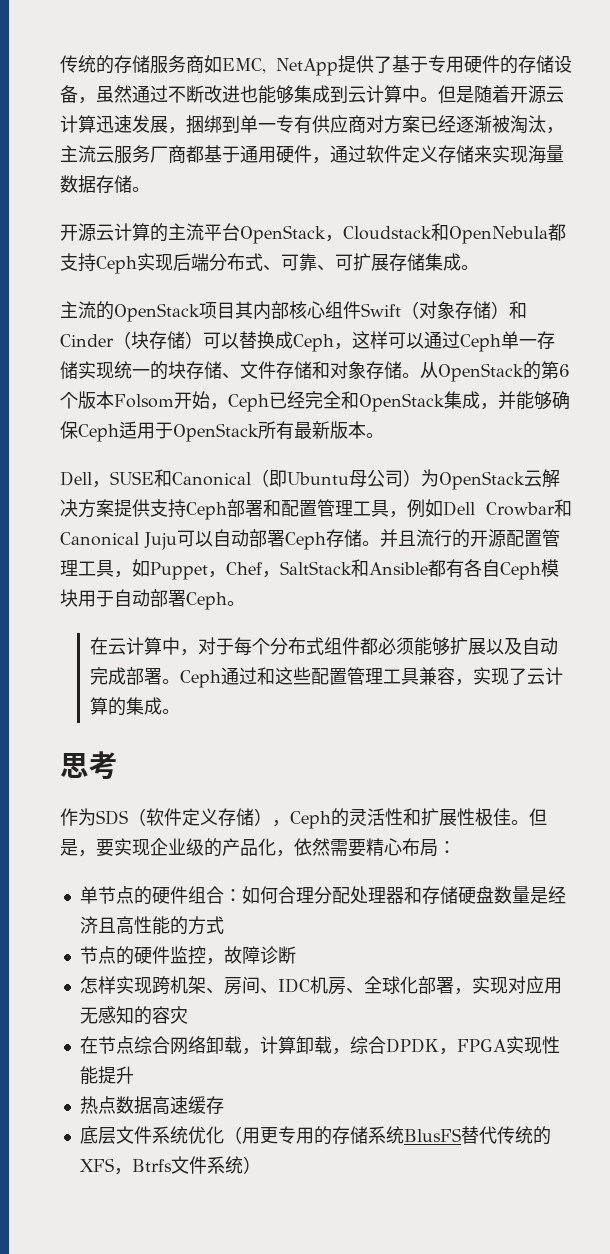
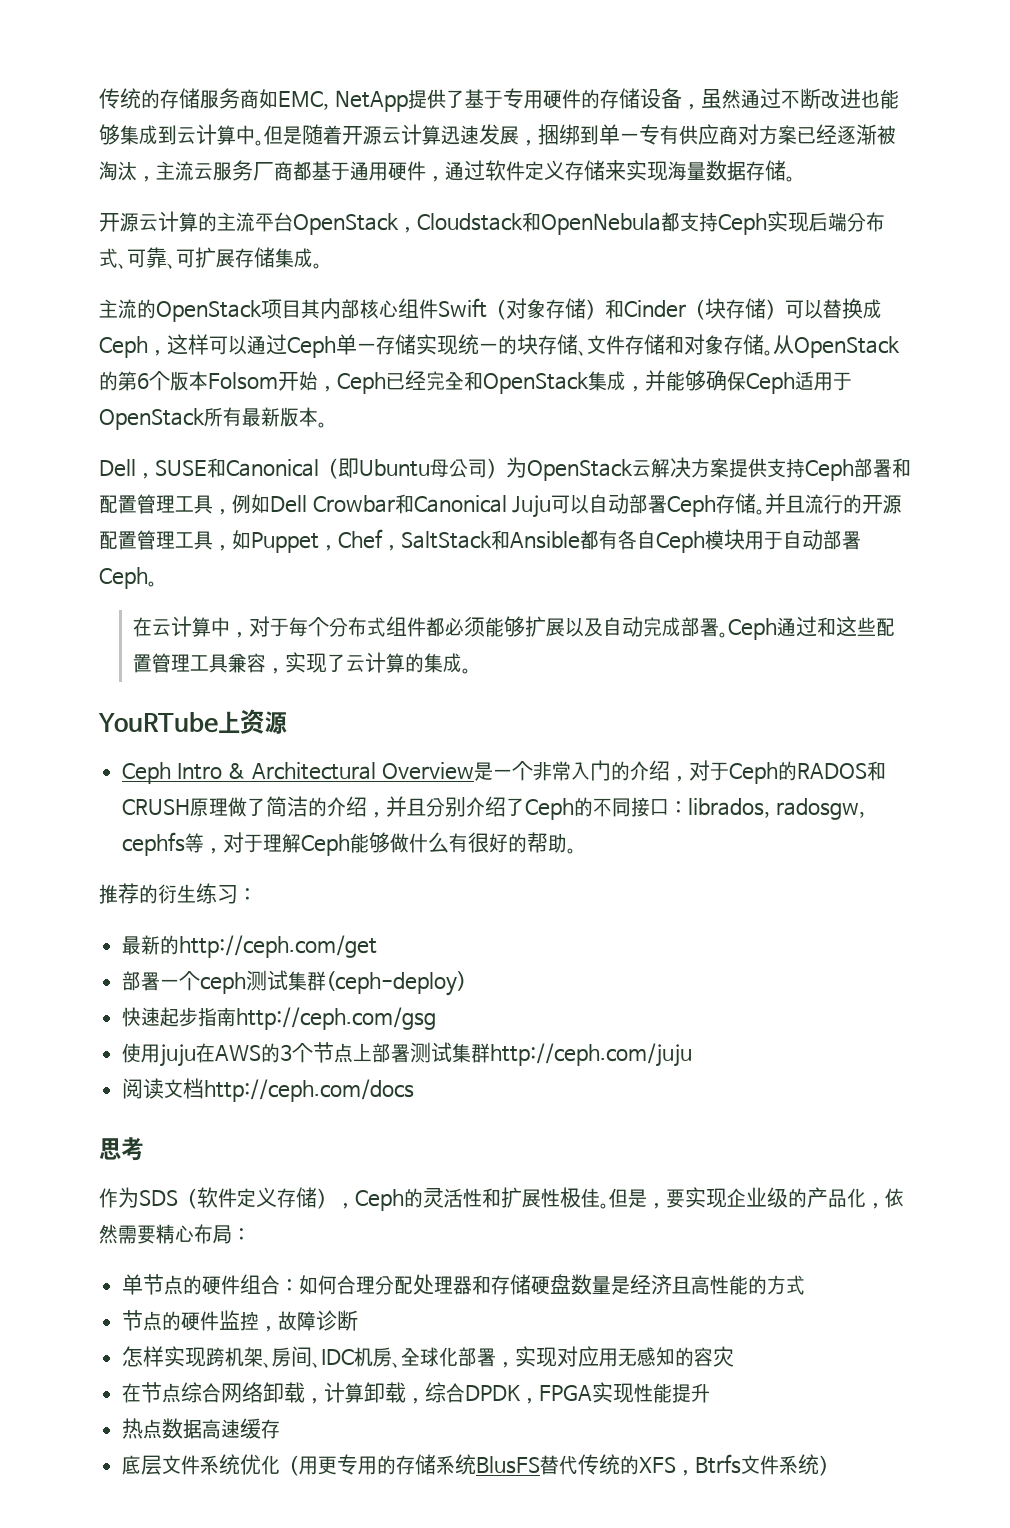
(180, 711) none -> [98,709,287,734] [122,760,886,784] [122,796,865,820] [122,832,577,856] [99,883,257,904] [122,935,378,958] [122,970,467,996] [122,1007,437,1030] [122,1042,693,1067] [122,1078,415,1102] // YouRTube上资源 // Ceph Intro & Architectural Overview是一个非常入门的介绍，对于Ceph的RADOS和CRUSH原理做了简洁的介绍，并且分别介绍了Ceph的不同接口：librados, radosgw, cephfs等，对于理解Ceph能够做什么有很好的帮助。 // 推荐的衍生练习： // 最新的http://ceph.com/get // 部署一个ceph测试集群(ceph-deploy) // 快速起步指南http://ceph.com/gsg // 使用juju在AWS的3个节点上部署测试集群http://ceph.com/juju // 阅读文档http://ceph.com/docs

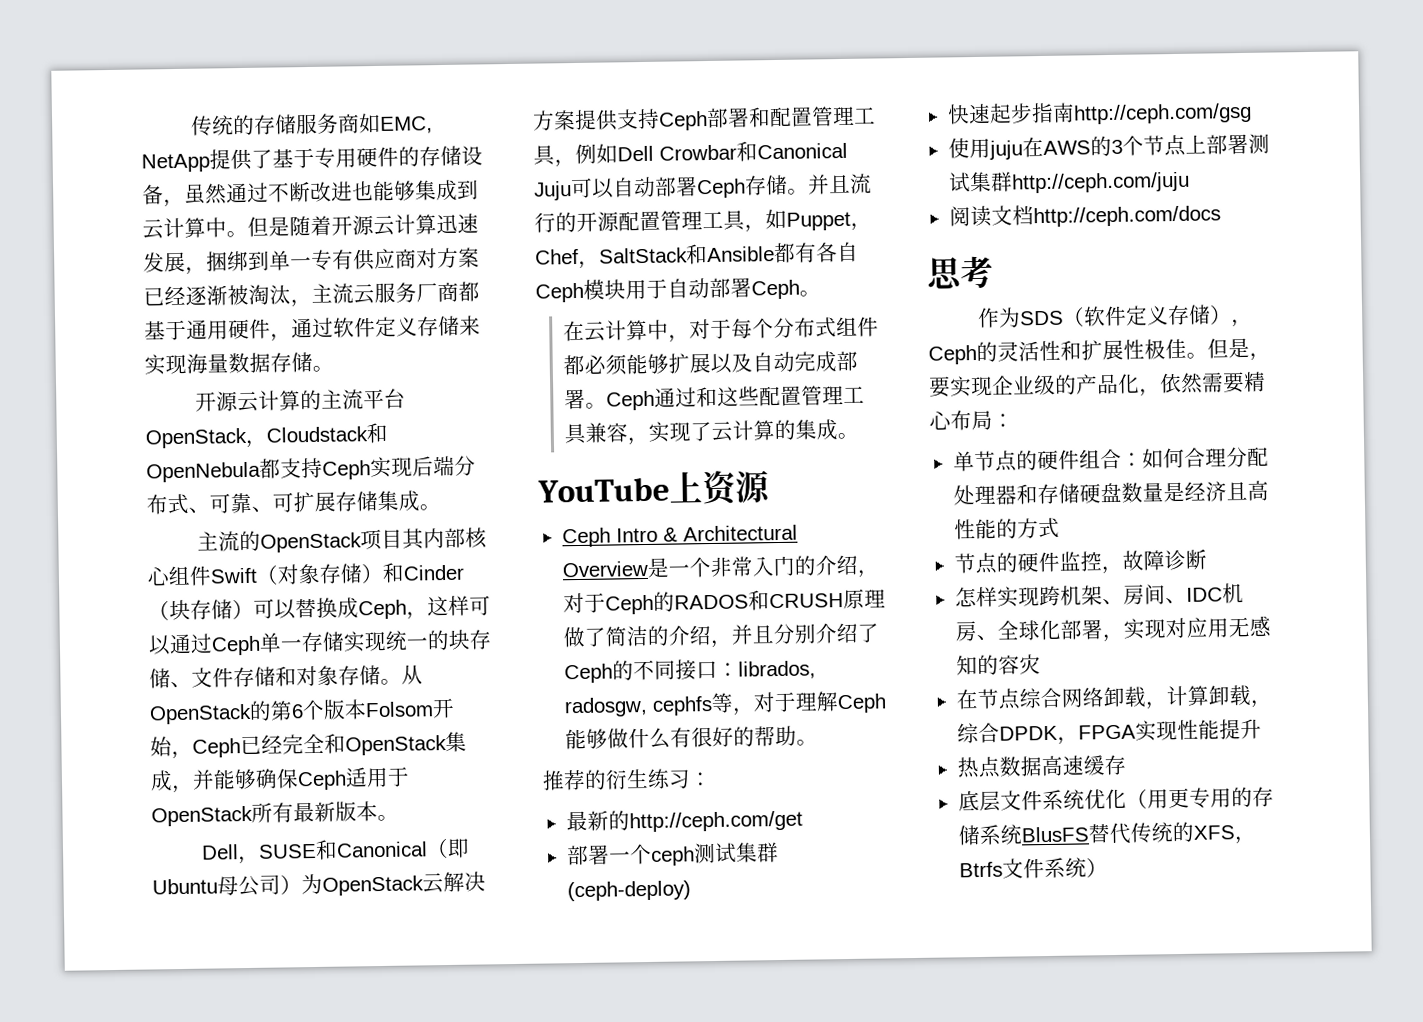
[98,712,218,733] YouRTube -> [537,477,670,503] YouTube

